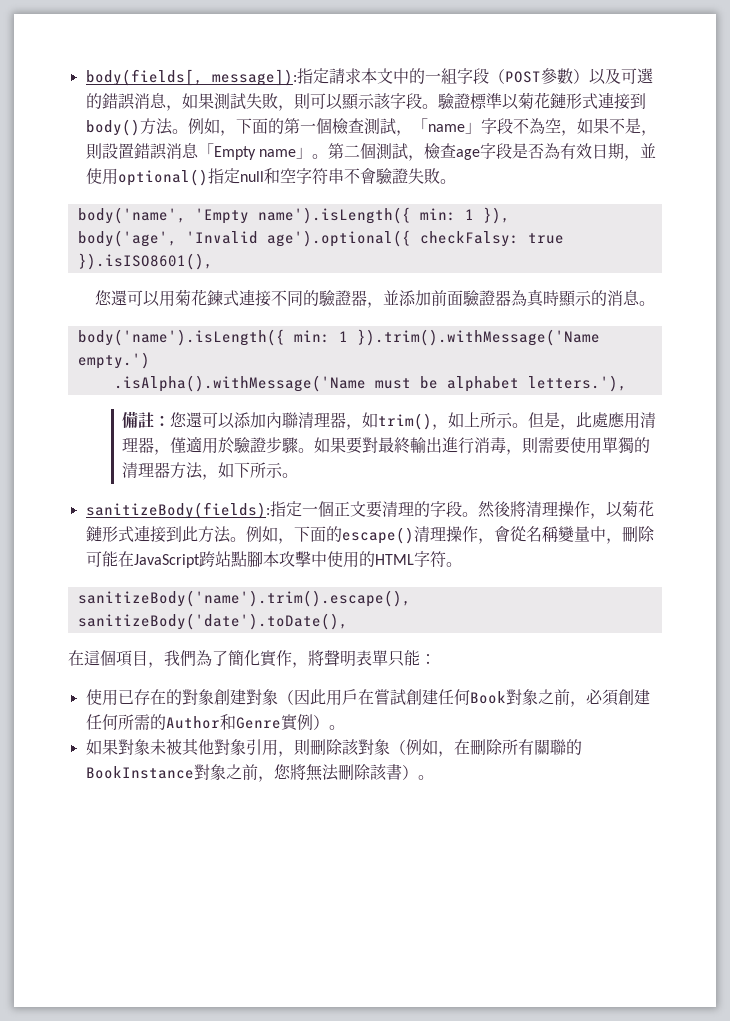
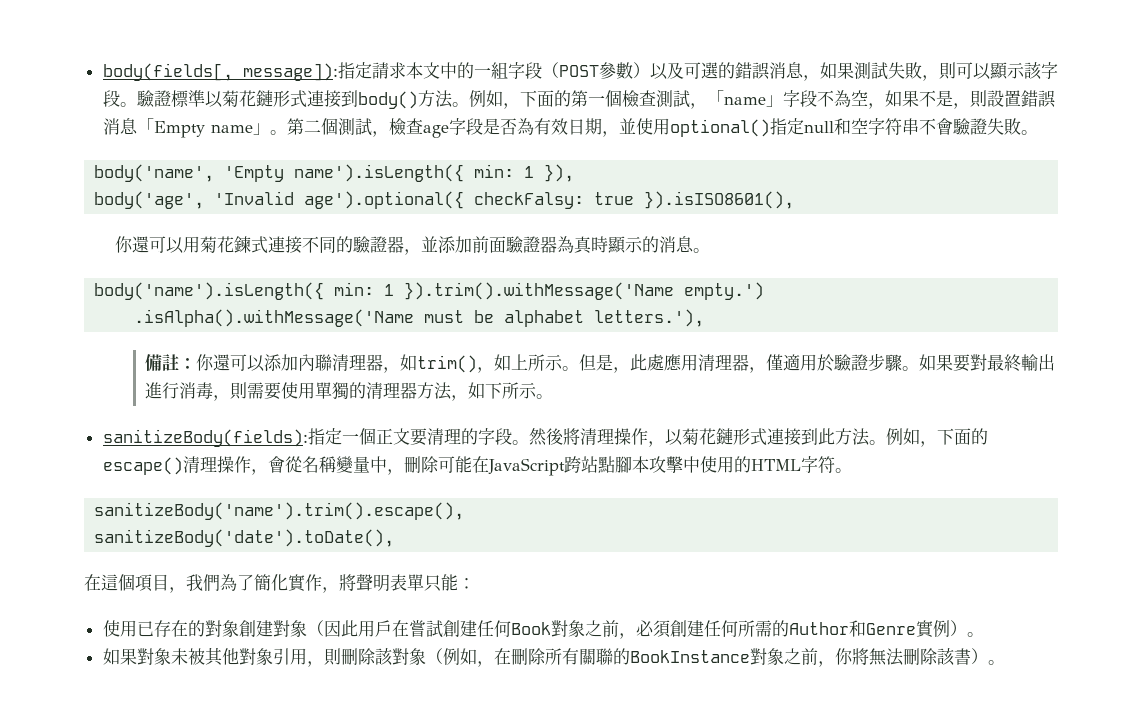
[95,290,113,305] 您 -> [114,236,133,253] 你
[170,412,188,427] 您 -> [196,354,215,371] 你
[273,764,291,779] 您 -> [834,648,853,665] 你

